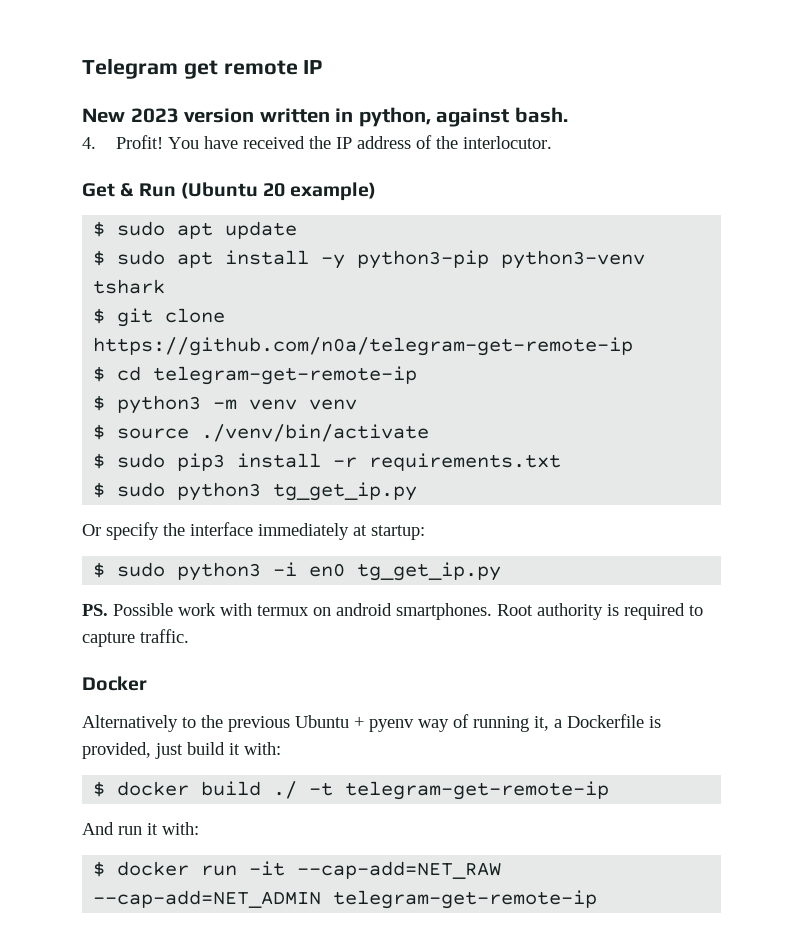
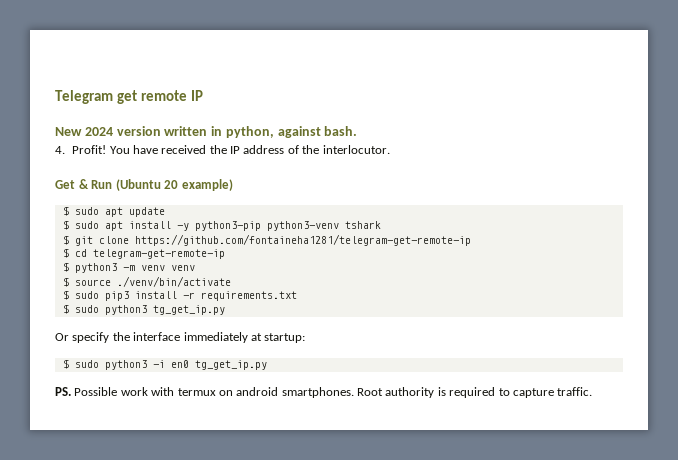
[130,108,179,123] 2023 -> [84,127,113,136] 2024
[93,337,634,356] https://github.com/n0a/telegram-get-remote-ip -> [134,234,471,246] https://github.com/fontaineha1281/telegram-get-remote-ip
[82,676,147,691] [82,714,661,732] [82,742,281,759] [93,781,610,800] [82,822,199,835] [93,861,502,879] [93,890,598,909] // Docker // Alternatively to the previous Ubuntu + pyenv way of running it, a Dockerfile is provided, just build it with: // $ docker build ./ -t telegram-get-remote-ip // And run it with: // $ docker run -it --cap-add=NET_RAW --cap-add=NET_ADMIN telegram-get-remote-ip -> (593, 391) none

